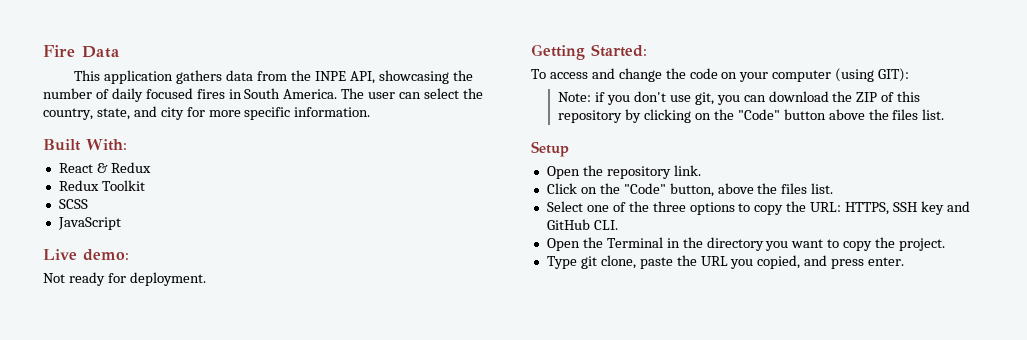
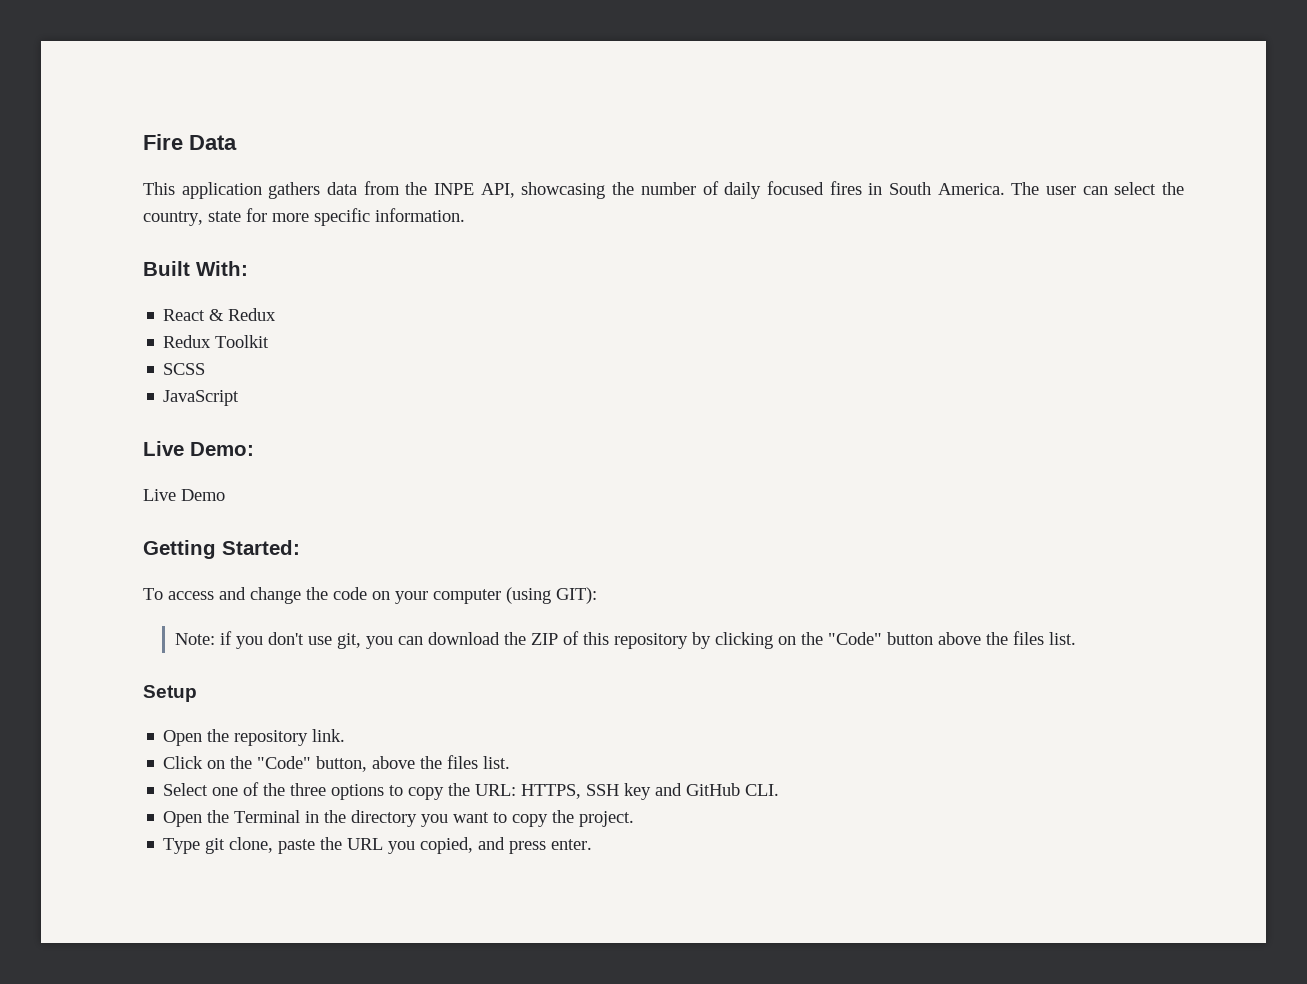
[96,106,184,120] state, and city -> [208,211,241,222] state
[83,249,129,261] [43,272,206,286] demo: // Not ready for deployment. -> [190,442,254,456] [143,489,225,501] Demo: // Live Demo

